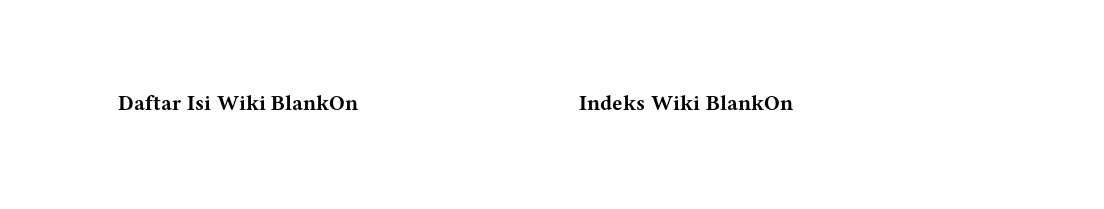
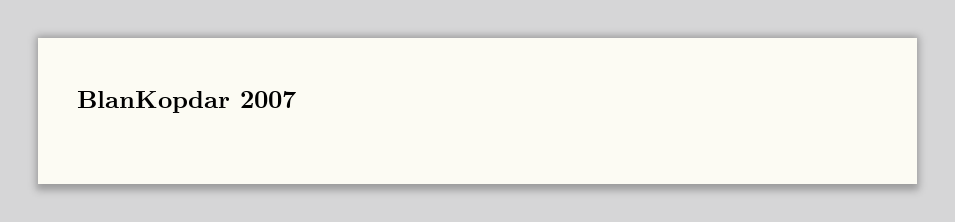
[118,95,360,110] [579,95,794,110] Daftar Isi Wiki BlankOn // Indeks Wiki BlankOn -> [77,91,296,113] BlanKopdar 2007

